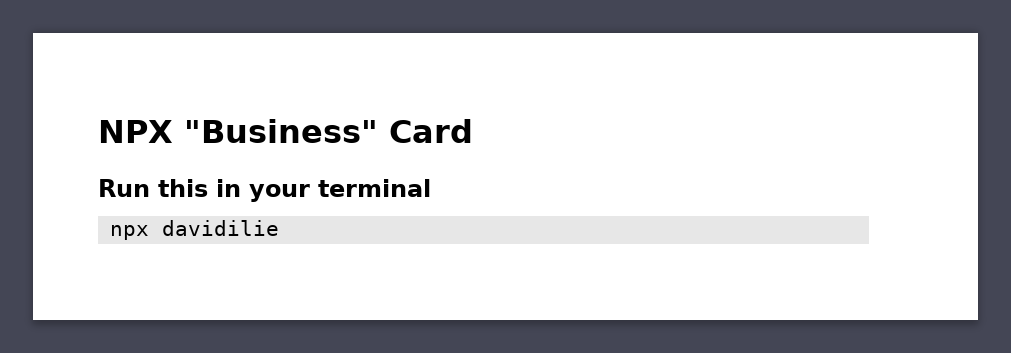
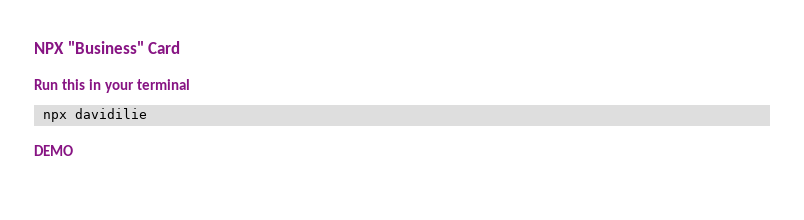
(280, 228) none -> [34,145,73,156] // DEMO

